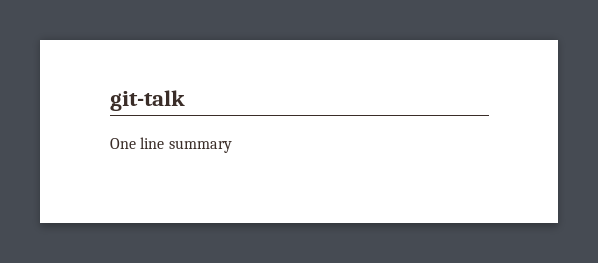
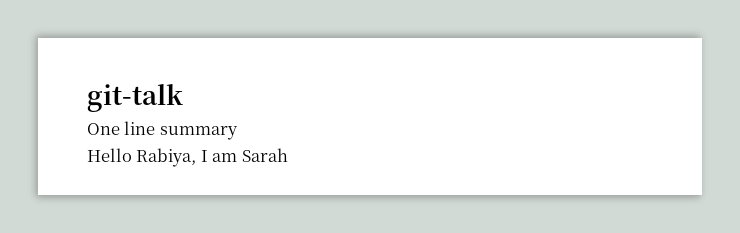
(232, 146) none -> [87,148,288,167] // Hello Rabiya, I am Sarah

